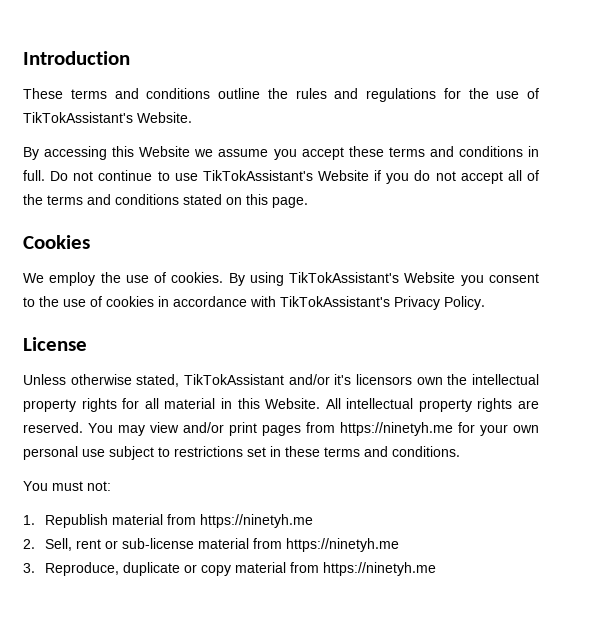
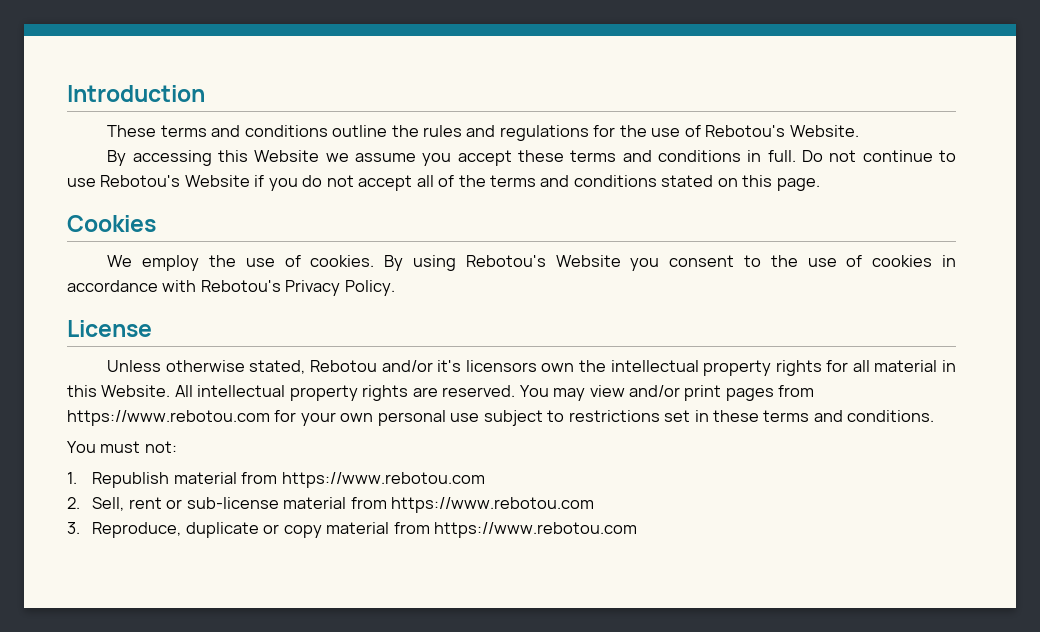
[23,112,133,123] TikTokAssistant's -> [705,125,786,137] Rebotou's
[202,170,313,181] TikTokAssistant's -> [100,175,181,187] Rebotou's
[289,272,400,283] TikTokAssistant's -> [465,255,546,267] Rebotou's
[280,296,390,307] TikTokAssistant's -> [200,280,281,292] Rebotou's
[183,374,284,385] TikTokAssistant -> [310,360,378,372] Rebotou
[340,422,453,436] https://ninetyh.me -> [67,410,270,426] https://www.rebotou.com
[199,514,313,528] https://ninetyh.me -> [281,472,485,488] https://www.rebotou.com
[285,538,399,552] https://ninetyh.me -> [391,497,595,513] https://www.rebotou.com
[322,562,436,576] https://ninetyh.me -> [434,522,638,538] https://www.rebotou.com

